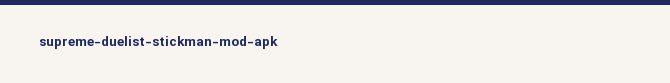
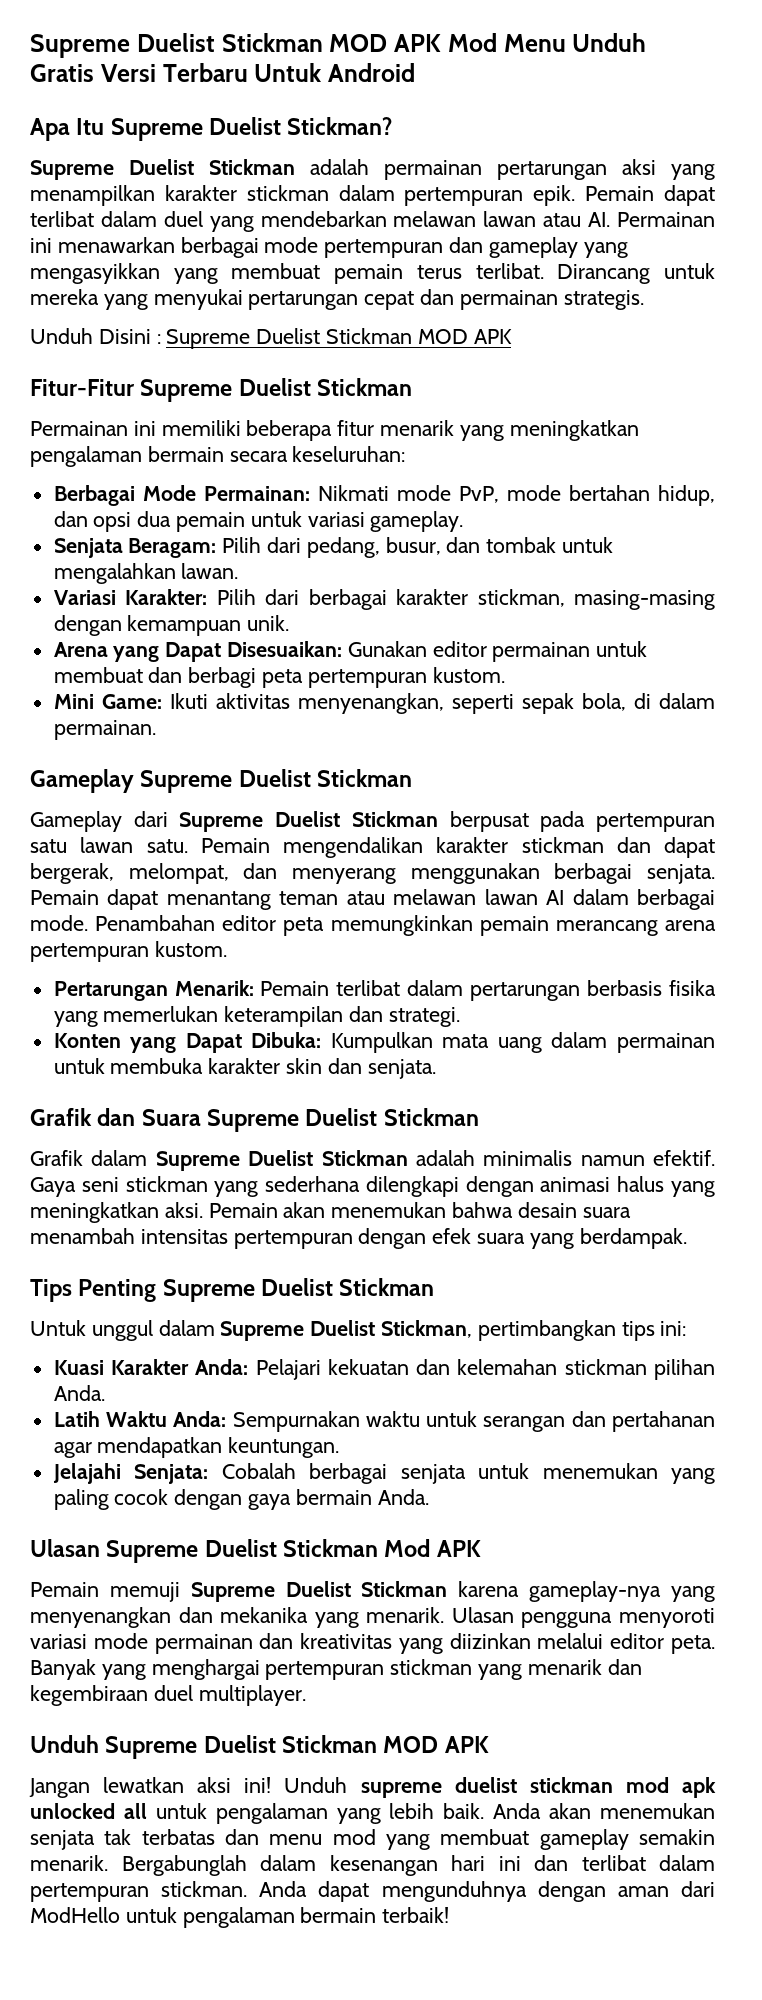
[39,36,278,49] supreme-duelist-stickman-mod-apk -> [30,33,647,58] [30,63,415,82] [30,117,393,141] [30,159,715,180] [30,185,715,206] [30,211,716,232] [30,237,628,258] [30,263,715,284] [30,289,644,310] [30,328,512,349] [30,378,413,402] [30,420,639,441] [30,446,406,467] [53,485,715,506] [53,511,464,532] [53,537,614,558] [53,563,239,584] [53,589,715,610] [53,615,290,636] [53,641,648,662] [53,667,505,688] [53,693,715,714] [53,720,156,740] [30,769,413,793] [30,811,715,832] [30,837,715,858] [30,863,715,884] [30,889,716,910] [30,915,716,936] [30,941,227,962] [53,980,716,1001] [53,1006,460,1027] [53,1032,715,1053] [53,1058,436,1079] [30,1108,479,1132] [30,1150,716,1171] [30,1176,715,1197] [30,1202,631,1223] [30,1228,687,1249] [30,1278,435,1302] [30,1320,687,1341] [53,1359,715,1380] [53,1385,105,1401] [53,1411,715,1432] [53,1437,340,1458] [52,1463,716,1484] [53,1489,429,1510] [30,1539,481,1563] [30,1581,715,1602] [30,1607,715,1628] [30,1633,715,1654] [30,1659,642,1680] [30,1685,306,1706] [30,1735,489,1759] [29,1777,716,1798] [30,1803,716,1824] [30,1829,715,1850] [30,1855,715,1876] [30,1881,715,1902] [30,1907,450,1928] Supreme Duelist Stickman MOD APK Mod Menu Unduh Gratis Versi Terbaru Untuk Android // Apa Itu Supreme Duelist Stickman? // Supreme Duelist Stickman adalah permainan pertarungan aksi yang menampilkan karakter stickman dalam pertempuran epik. Pemain dapat terlibat dalam duel yang mendebarkan melawan lawan atau AI. Permainan ini menawarkan berbagai mode pertempuran dan gameplay yang mengasyikkan yang membuat pemain terus terlibat. Dirancang untuk mereka yang menyukai pertarungan cepat dan permainan strategis. // Unduh Disini : Supreme Duelist Stickman MOD APK // Fitur-Fitur Supreme Duelist Stickman // Permainan ini memiliki beberapa fitur menarik yang meningkatkan pengalaman bermain secara keseluruhan: // Berbagai Mode Permainan: Nikmati mode PvP, mode bertahan hidup, dan opsi dua pemain untuk variasi gameplay. // Senjata Beragam: Pilih dari pedang, busur, dan tombak untuk mengalahkan lawan. // Variasi Karakter: Pilih dari berbagai karakter stickman, masing-masing dengan kemampuan unik. // Arena yang Dapat Disesuaikan: Gunakan editor permainan untuk membuat dan berbagi peta pertempuran kustom. // Mini Game: Ikuti aktivitas menyenangkan, seperti sepak bola, di dalam permainan. // Gameplay Supreme Duelist Stickman // Gameplay dari Supreme Duelist Stickman berpusat pada pertempuran satu lawan satu. Pemain mengendalikan karakter stickman dan dapat bergerak, melompat, dan menyerang menggunakan berbagai senjata. Pemain dapat menantang teman atau melawan lawan AI dalam berbagai mode. Penambahan editor peta memungkinkan pemain merancang arena pertempuran kustom. // Pertarungan Menarik: Pemain terlibat dalam pertarungan berbasis fisika yang memerlukan keterampilan dan strategi. // Konten yang Dapat Dibuka: Kumpulkan mata uang dalam permainan untuk membuka karakter skin dan senjata. // Grafik dan Suara Supreme Duelist Stickman // Grafik dalam Supreme Duelist Stickman adalah minimalis namun efektif. Gaya seni stickman yang sederhana dilengkapi dengan animasi halus yang meningkatkan aksi. Pemain akan menemukan bahwa desain suara menambah intensitas pertempuran dengan efek suara yang berdampak. // Tips Penting Supreme Duelist Stickman // Untuk unggul dalam Supreme Duelist Stickman, pertimbangkan tips ini: // Kuasi Karakter Anda: Pelajari kekuatan dan kelemahan stickman pilihan Anda. // Latih Waktu Anda: Sempurnakan waktu untuk serangan dan pertahanan agar mendapatkan keuntungan. // Jelajahi Senjata: Cobalah berbagai senjata untuk menemukan yang paling cocok dengan gaya bermain Anda. // Ulasan Supreme Duelist Stickman Mod APK // Pemain memuji Supreme Duelist Stickman karena gameplay-nya yang menyenangkan dan mekanika yang menarik. Ulasan pengguna menyoroti variasi mode permainan dan kreativitas yang diizinkan melalui editor peta. Banyak yang menghargai pertempuran stickman yang menarik dan kegembiraan duel multiplayer. // Unduh Supreme Duelist Stickman MOD APK // Jangan lewatkan aksi ini! Unduh supreme duelist stickman mod apk unlocked all untuk pengalaman yang lebih baik. Anda akan menemukan senjata tak terbatas dan menu mod yang membuat gameplay semakin menarik. Bergabunglah dalam kesenangan hari ini dan terlibat dalam pertempuran stickman. Anda dapat mengunduhnya dengan aman dari ModHello untuk pengalaman bermain terbaik!

